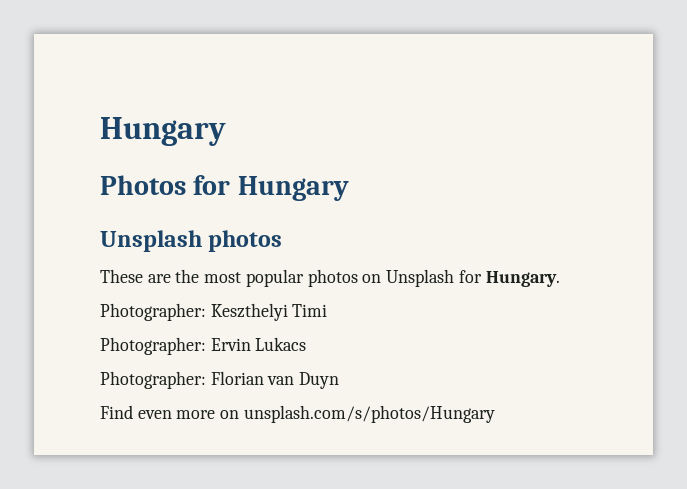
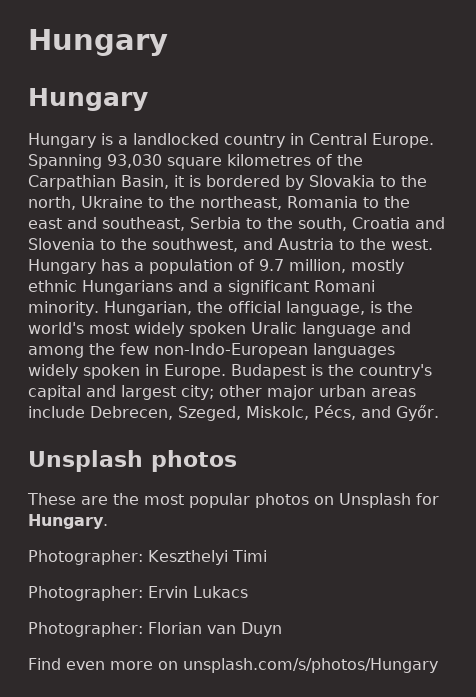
[100,117,226,146] [100,175,349,201] Hungary // Photos for Hungary -> [28,29,168,56] [28,88,148,111] [28,133,434,148] [28,154,363,169] [28,175,427,190] [28,196,410,210] [28,217,445,231] [28,238,433,252] [28,259,404,274] [28,280,375,295] [28,301,413,316] [28,322,411,337] [28,343,395,358] [28,364,432,379] [28,385,416,400] [28,405,439,421] Hungary // Hungary // Hungary is a landlocked country in Central Europe. Spanning 93,030 square kilometres of the Carpathian Basin, it is bordered by Slovakia to the north, Ukraine to the northeast, Romania to the east and southeast, Serbia to the south, Croatia and Slovenia to the southwest, and Austria to the west. Hungary has a population of 9.7 million, mostly ethnic Hungarians and a significant Romani minority. Hungarian, the official language, is the world's most widely spoken Uralic language and among the few non-Indo-European languages widely spoken in Europe. Budapest is the country's capital and largest city; other major urban areas include Debrecen, Szeged, Miskolc, Pécs, and Győr.

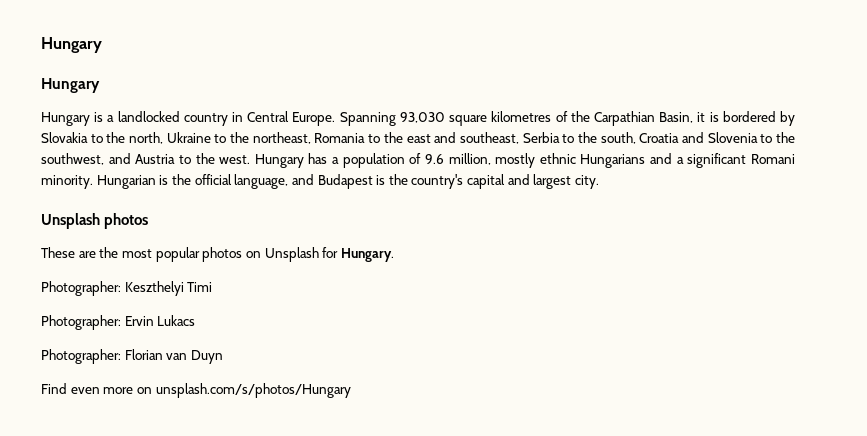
[259,259,284,271] 9.7 -> [424,154,444,164] 9.6
[103,301,192,316] Hungarian, -> [96,175,169,189] Hungarian is
[369,301,413,313] [28,322,411,337] [28,343,395,358] [28,364,226,379] is the world's most widely spoken Uralic language and among the few non-Indo-European languages widely spoken in Europe. -> [291,174,314,185] and
[181,385,416,400] [28,405,439,421] city; other major urban areas include Debrecen, Szeged, Miskolc, Pécs, and Győr. -> [575,175,600,189] city.

